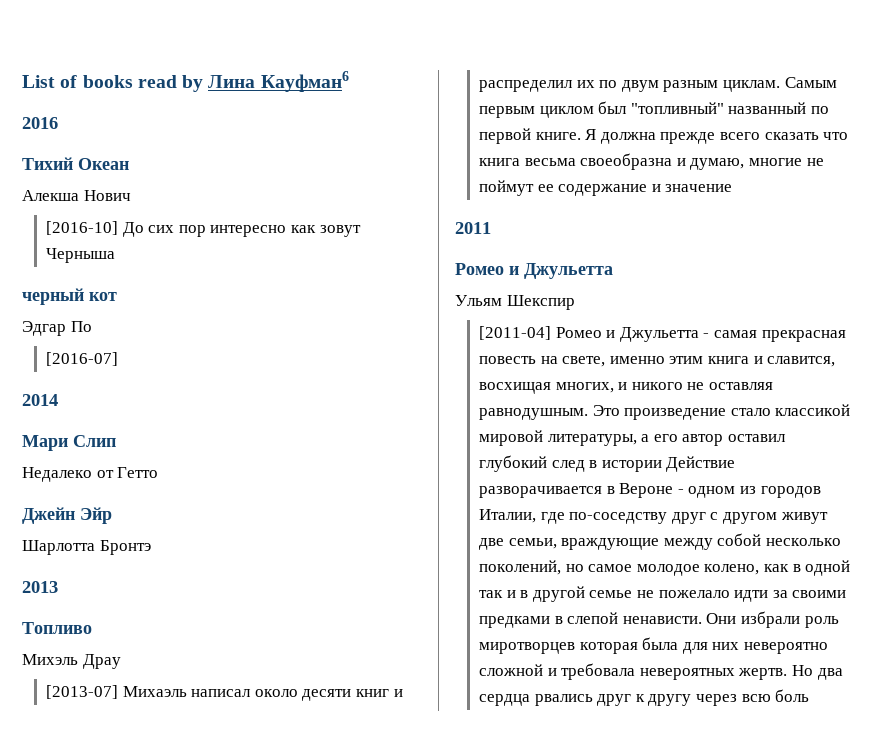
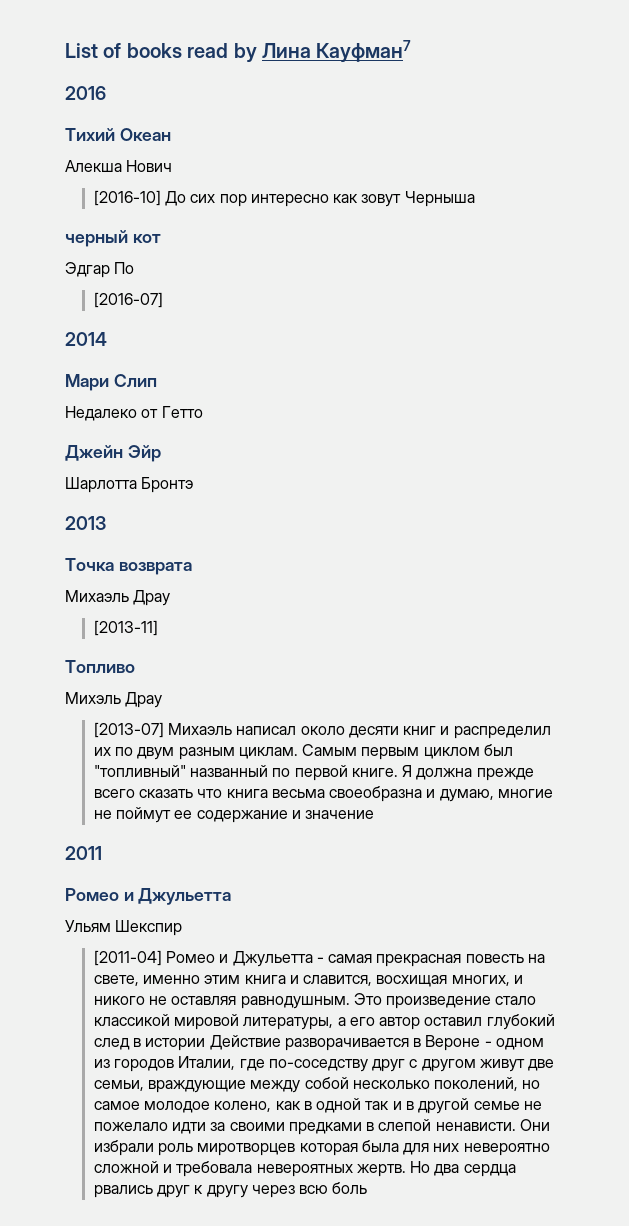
[260,71,349,92] Кауфман6 -> [316,40,412,63] Кауфман7
(58, 587) none -> [65,558,192,575] [65,590,171,606] [93,620,158,636] // Точка возврата // Михаэль Драу // [2013-11]

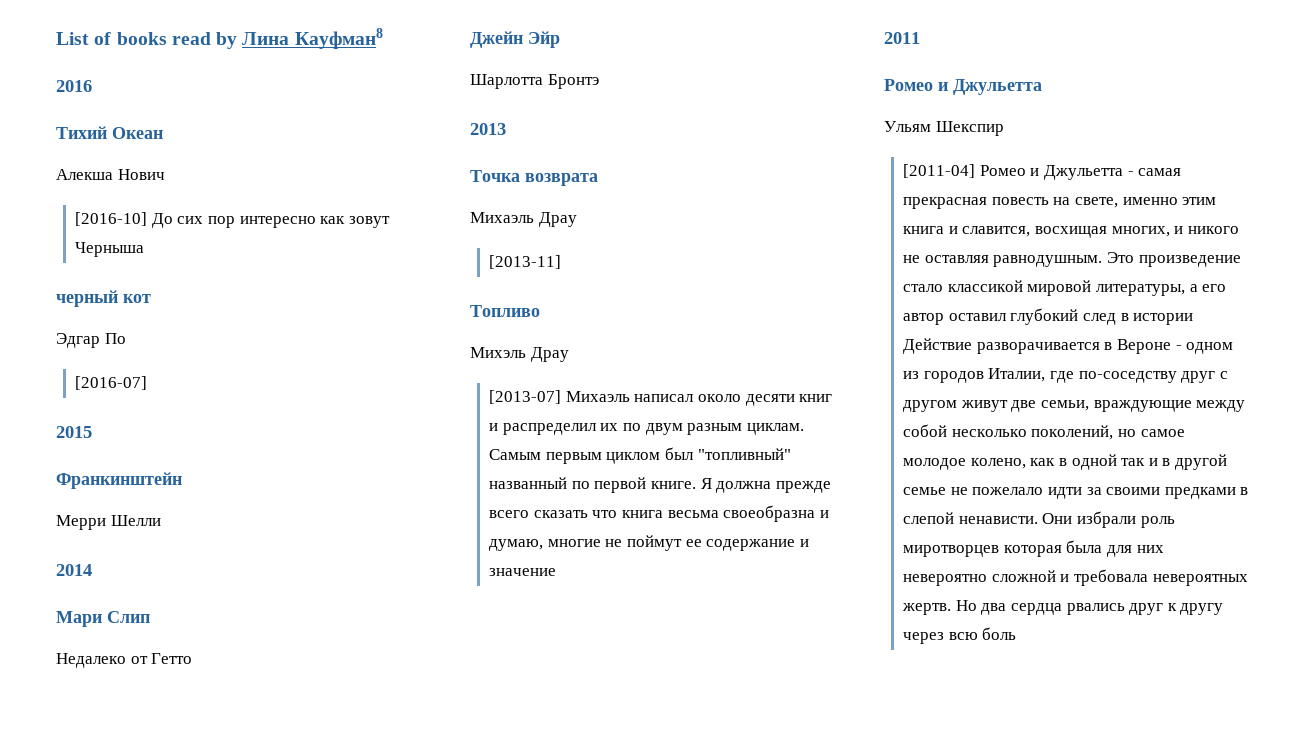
[316,40,412,63] Кауфман7 -> [294,28,383,49] Кауфман8
(163, 300) none -> [56,426,92,438] [56,472,182,489] [56,515,161,530] // 2015 // Франкинштейн // Мерри Шелли

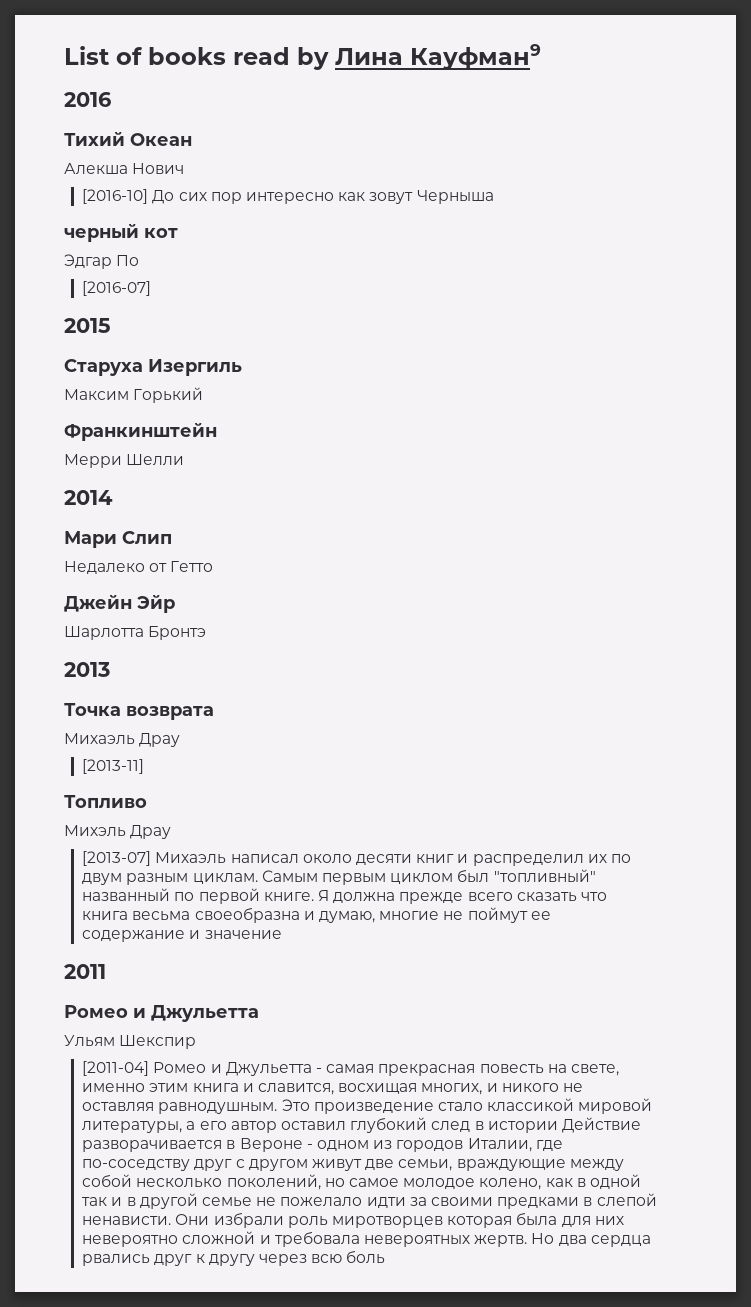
[294,28,383,49] Кауфман8 -> [410,44,541,70] Кауфман9
(92, 432) none -> [64,359,242,376] [64,387,204,403] // Старуха Изергиль // Максим Горький

